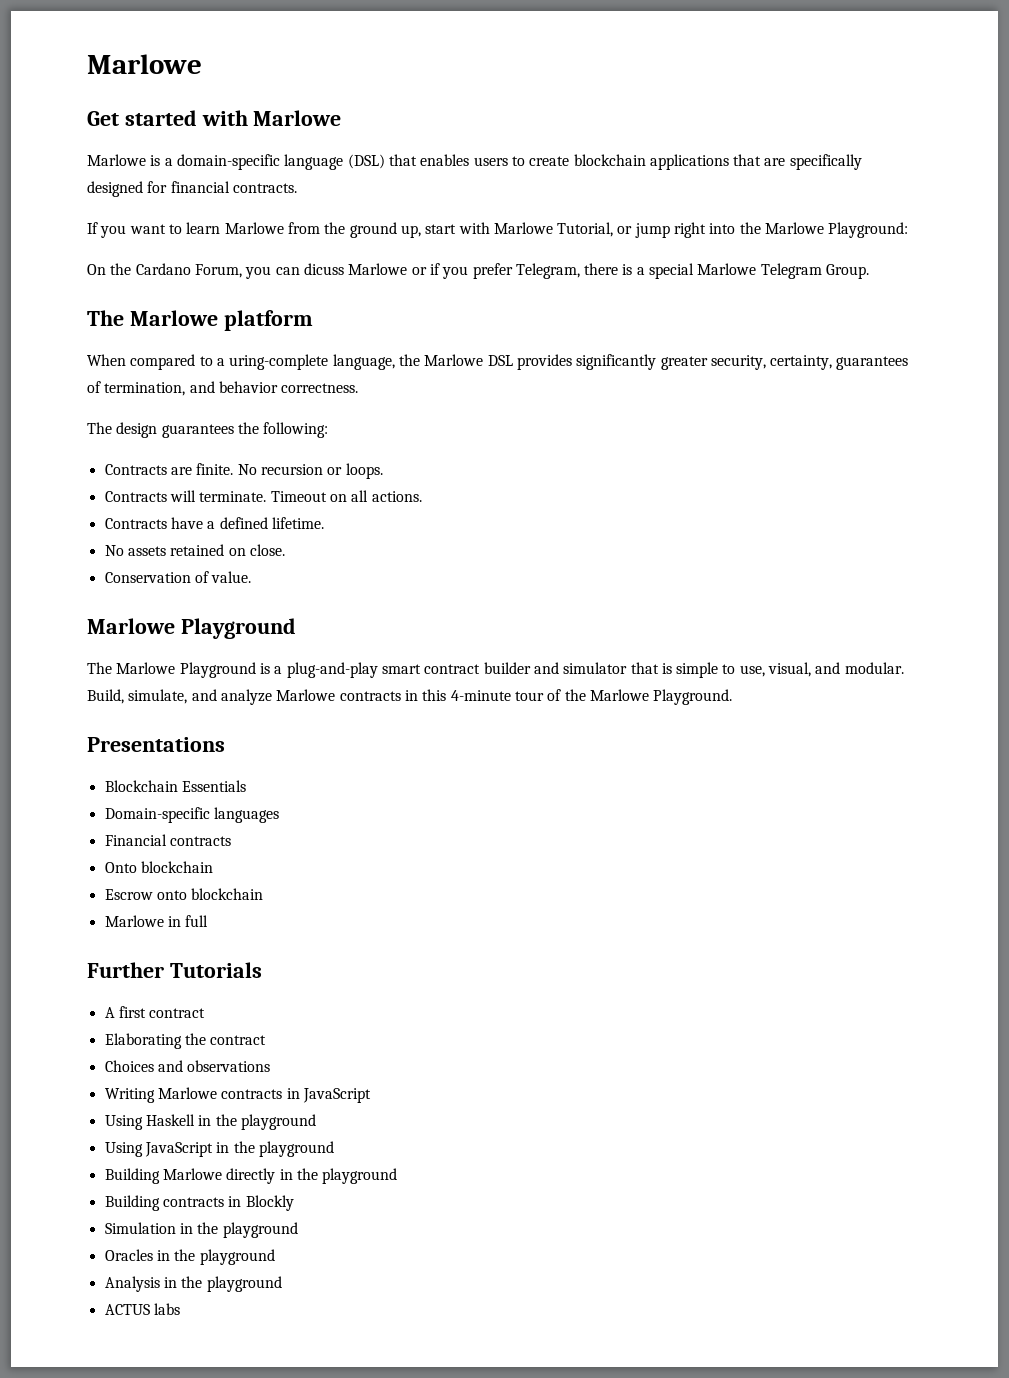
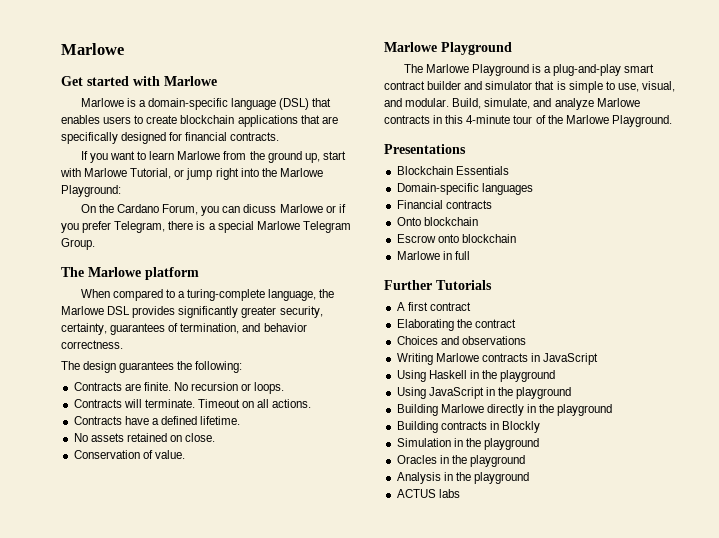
[229,354,329,370] uring-complete -> [187,289,266,301] turing-complete

